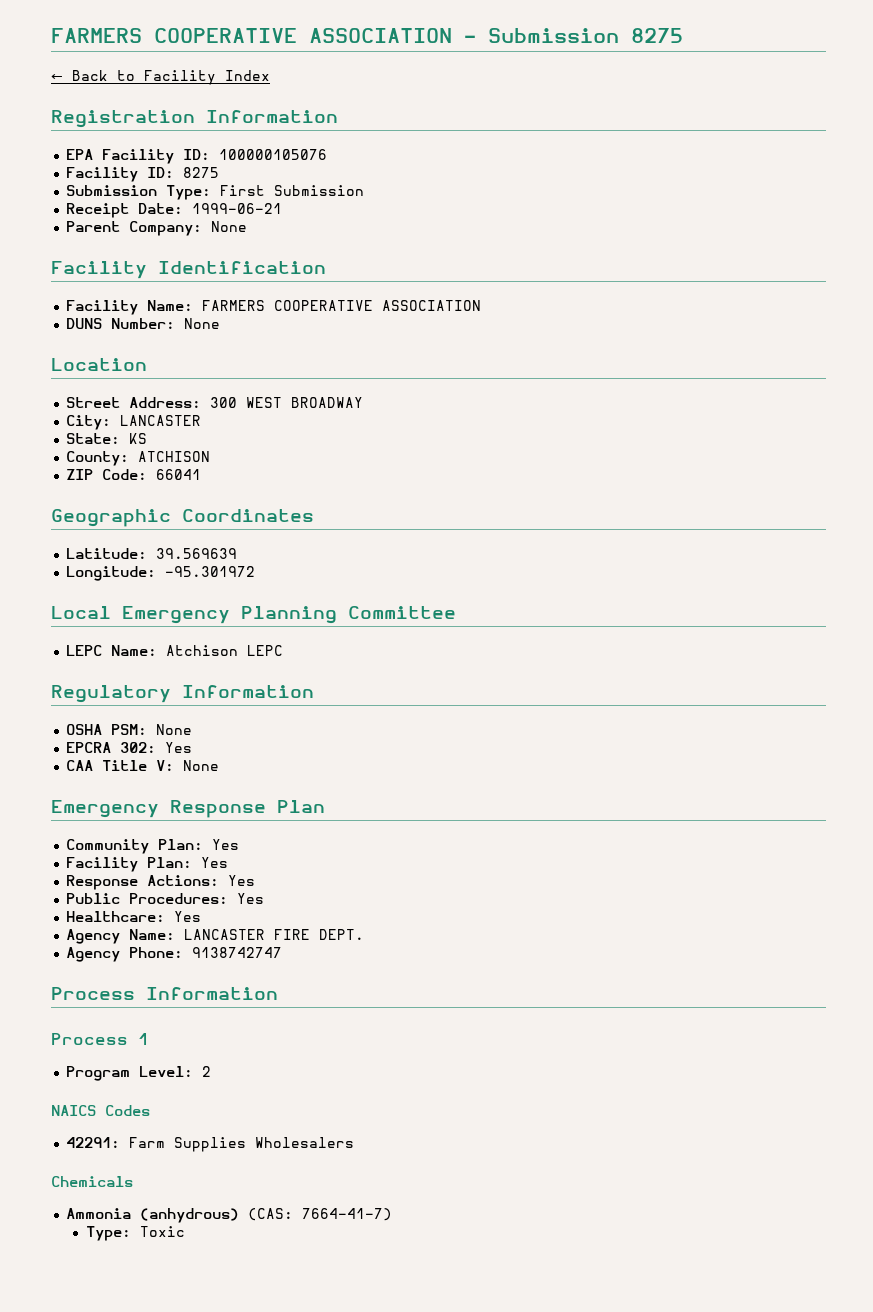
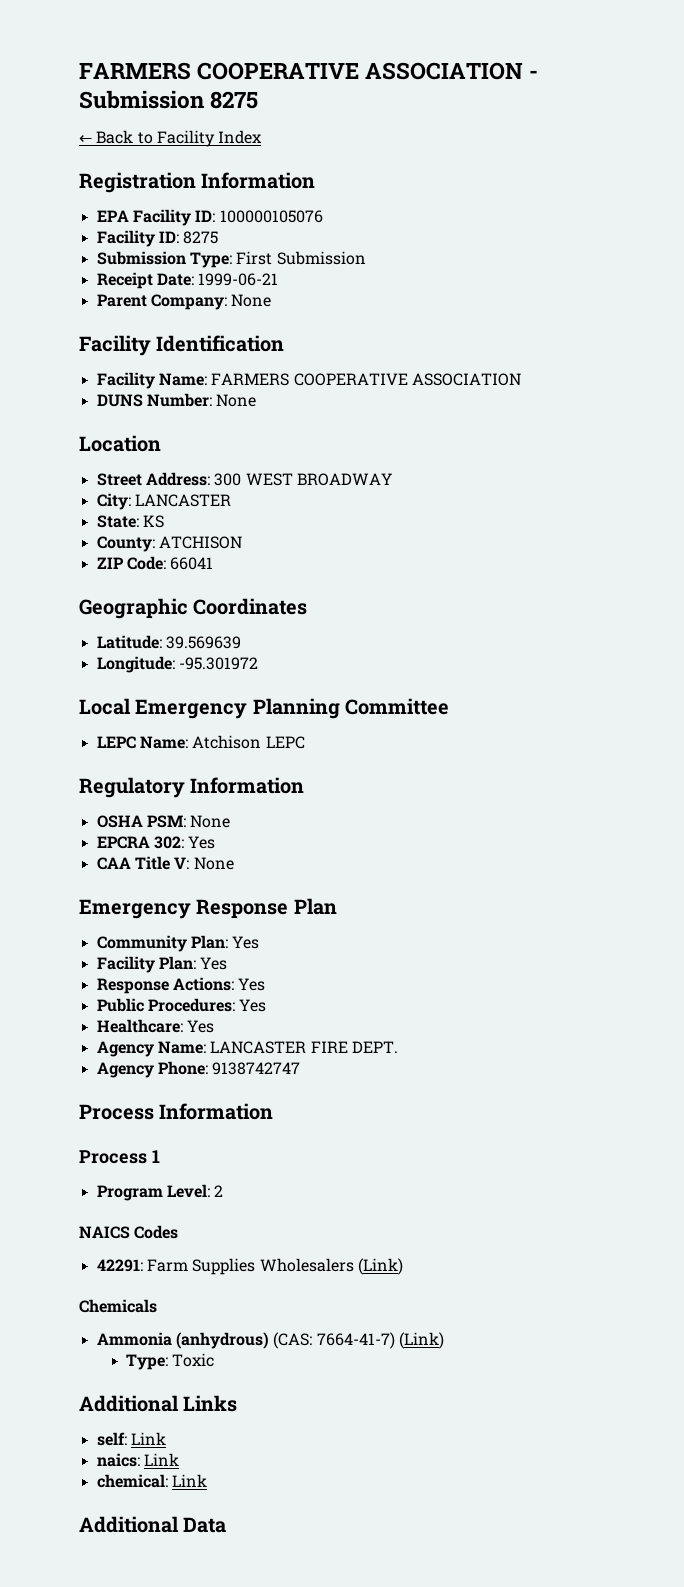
(355, 1142) none -> [357,1258,403,1275] (Link)
(393, 1214) none -> [398,1332,444,1349] (Link)
(185, 1231) none -> [79,1395,238,1412] [96,1432,166,1446] [96,1453,179,1467] [96,1474,207,1488] [79,1516,227,1533] // Additional Links // self: Link // naics: Link // chemical: Link // Additional Data

